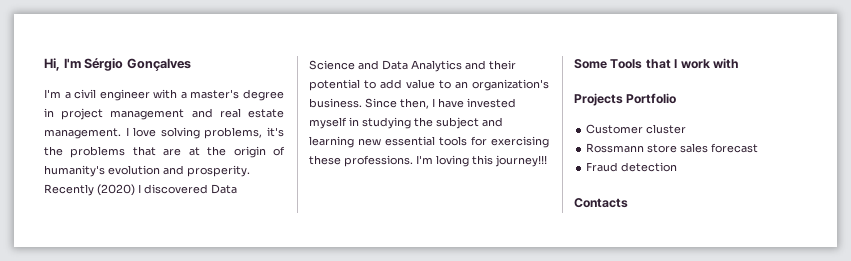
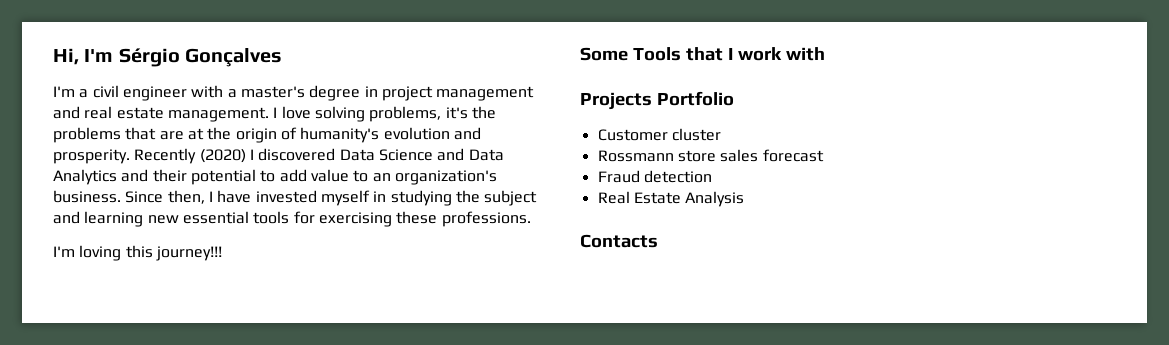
(413, 161) none -> (531, 219) //
(678, 167) none -> [597,191,745,207] // Real Estate Analysis

